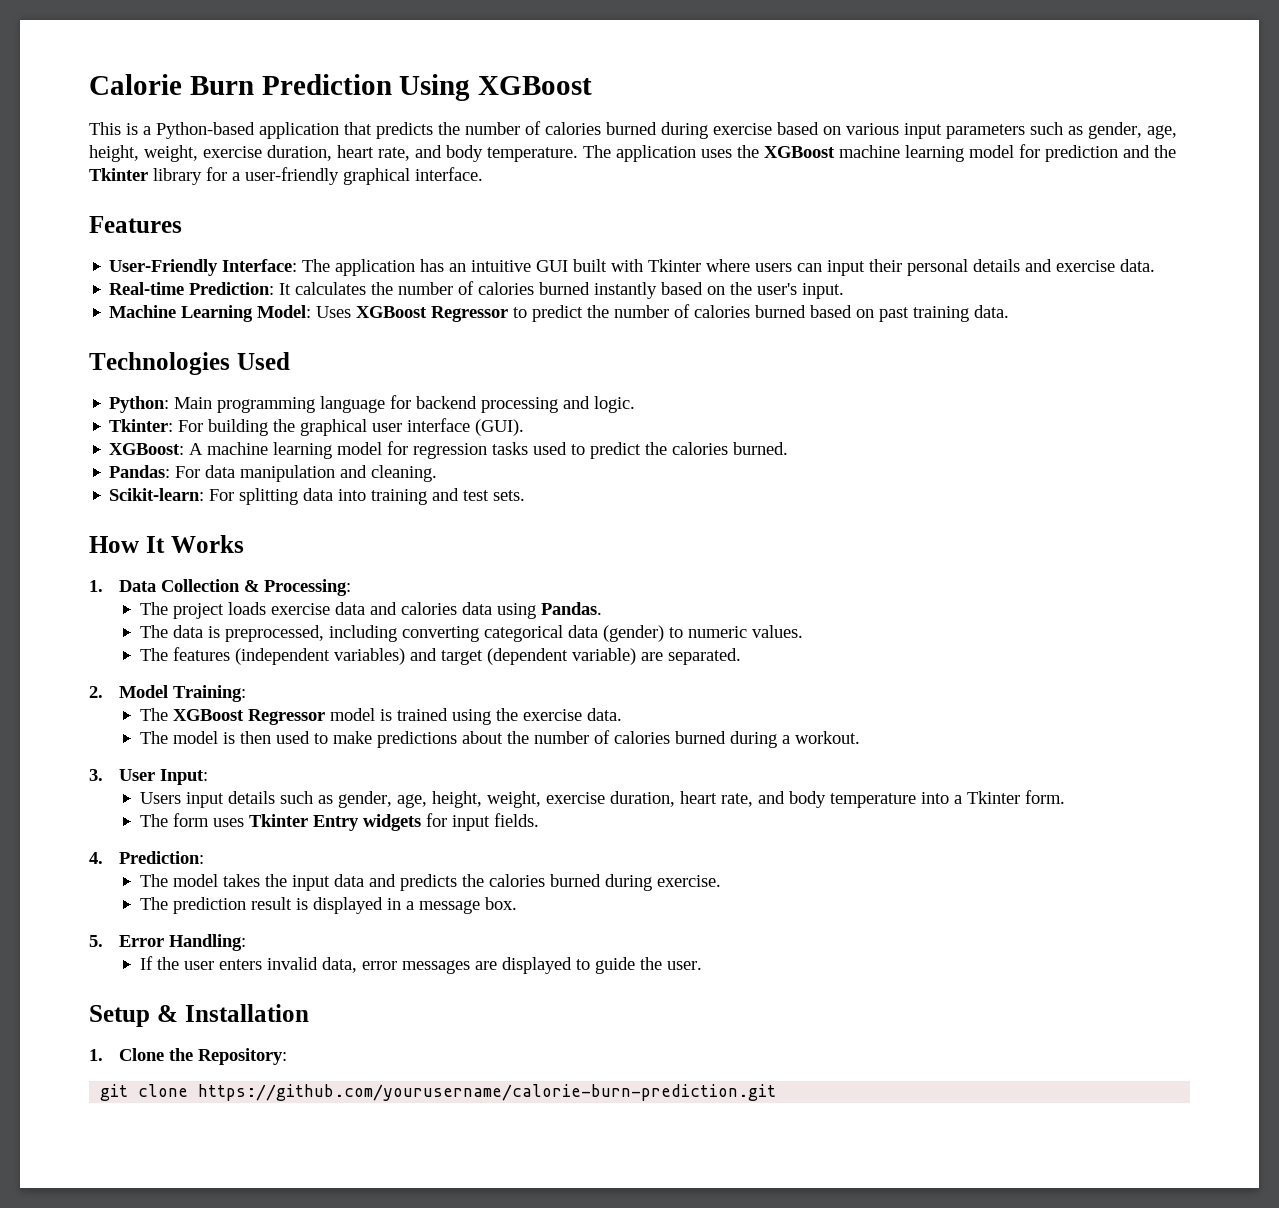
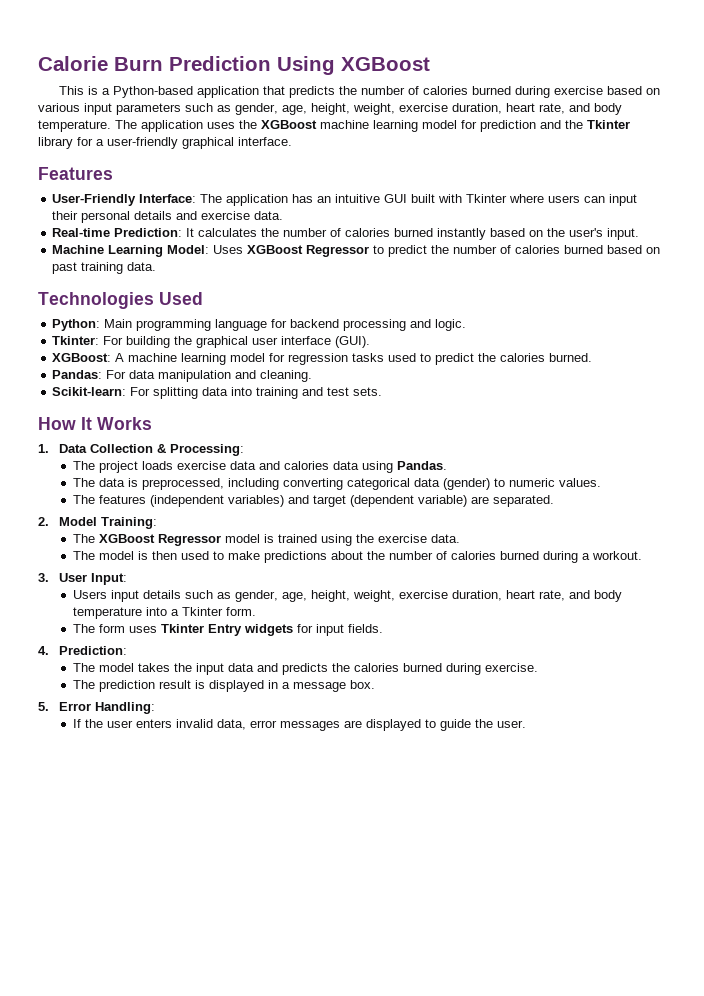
[89,1004,309,1027] [89,1048,288,1065] [100,1084,777,1101] // Setup & Installation // 1. Clone the Repository: // git clone https://github.com/yourusername/calorie-burn-prediction.git -> (527, 724) none

